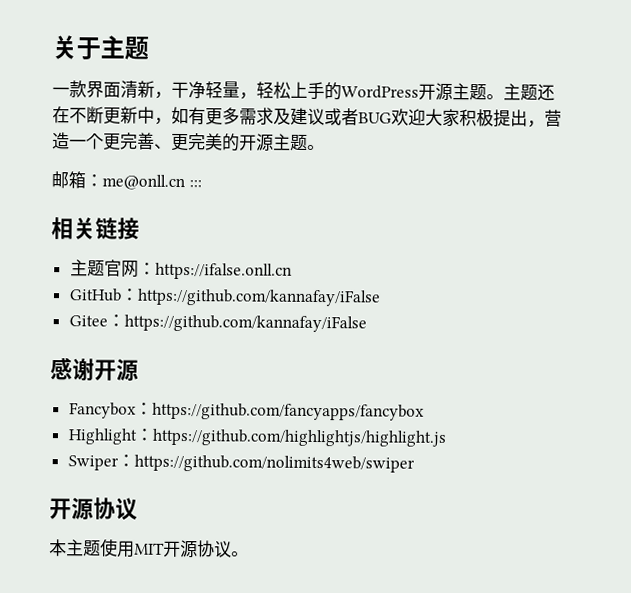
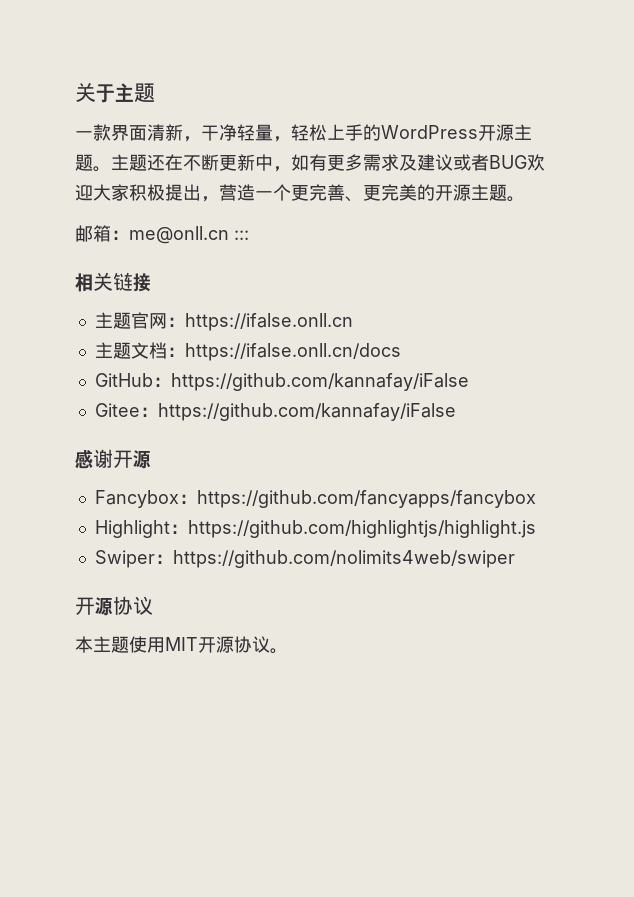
(292, 271) none -> [94,342,401,361] // 主题文档：https://ifalse.onll.cn/docs

